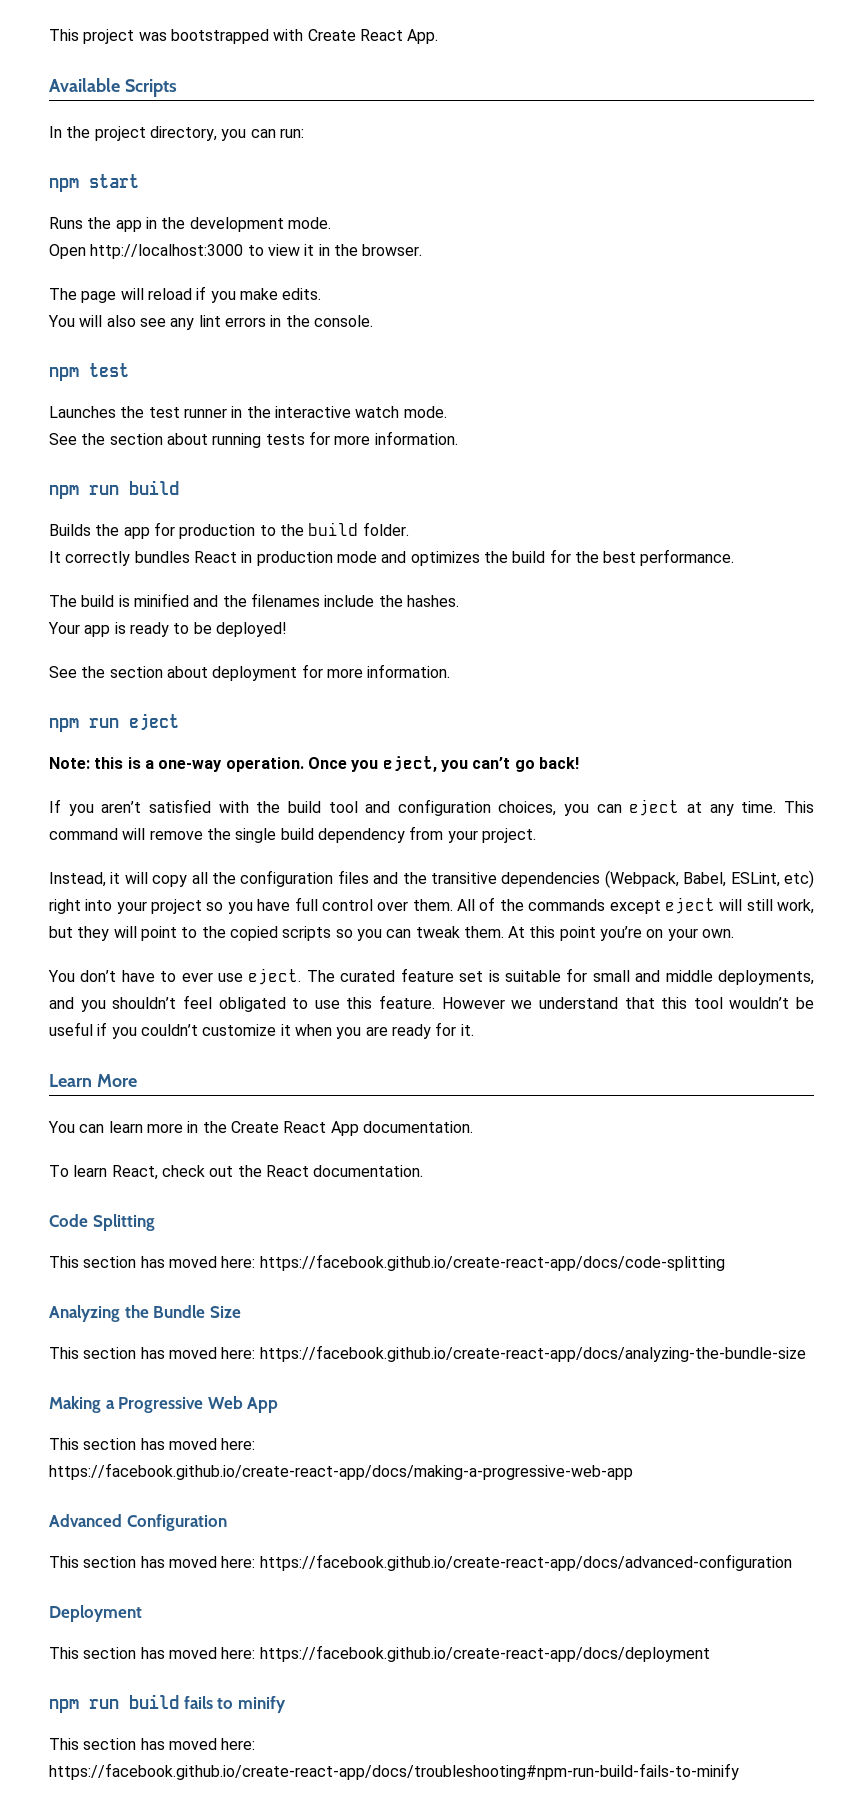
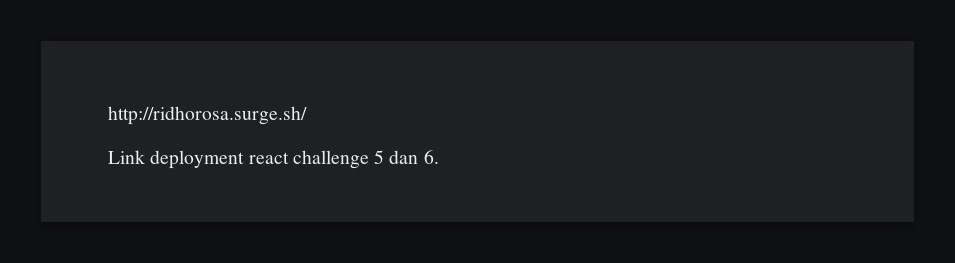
[49,29,439,44] [49,78,177,97] [49,126,304,141] [49,174,139,192] [49,217,331,232] [49,244,423,259] [49,286,322,303] [48,315,373,330] [49,363,129,381] [49,406,447,418] [49,431,458,448] [49,480,179,499] [49,522,409,539] [49,549,735,566] [49,593,459,607] [48,622,287,637] [49,664,451,681] [49,713,179,732] [49,756,579,772] [49,799,814,816] [49,826,536,843] [49,870,814,888] [49,897,814,914] [49,926,735,941] [48,968,814,985] [49,995,814,1012] [49,1022,474,1039] [49,1074,137,1087] [48,1121,473,1136] [49,1165,424,1180] [49,1214,155,1231] [49,1254,725,1271] [49,1305,241,1322] [49,1345,806,1362] [49,1396,279,1413] [49,1438,256,1450] [49,1463,633,1480] [49,1514,227,1531] [49,1554,792,1571] [49,1605,142,1622] [49,1645,710,1662] [49,1694,286,1713] [49,1738,256,1750] [49,1763,739,1780] This project was bootstrapped with Create React App. // Available Scripts // In the project directory, you can run: // npm start // Runs the app in the development mode. // Open http://localhost:3000 to view it in the browser. // The page will reload if you make edits. // You will also see any lint errors in the console. // npm test // Launches the test runner in the interactive watch mode. // See the section about running tests for more information. // npm run build // Builds the app for production to the build folder. // It correctly bundles React in production mode and optimizes the build for the best performance. // The build is minified and the filenames include the hashes. // Your app is ready to be deployed! // See the section about deployment for more information. // npm run eject // Note: this is a one-way operation. Once you eject, you can’t go back! // If you aren’t satisfied with the build tool and configuration choices, you can eject at any time. This command will remove the single build dependency from your project. // Instead, it will copy all the configuration files and the transitive dependencies (Webpack, Babel, ESLint, etc) right into your project so you have full control over them. All of the commands except eject will still work, but they will point to the copied scripts so you can tweak them. At this point you’re on your own. // You don’t have to ever use eject. The curated feature set is suitable for small and middle deployments, and you shouldn’t feel obligated to use this feature. However we understand that this tool wouldn’t be useful if you couldn’t customize it when you are ready for it. // Learn More // You can learn more in the Create React App documentation. // To learn React, check out the React documentation. // Code Splitting // This section has moved here: https://facebook.github.io/create-react-app/docs/code-splitting // Analyzing the Bundle Size // This section has moved here: https://facebook.github.io/create-react-app/docs/analyzing-the-bundle-size // Making a Progressive Web App // This section has moved here: https://facebook.github.io/create-react-app/docs/making-a-progressive-web-app // Advanced Configuration // This section has moved here: https://facebook.github.io/create-react-app/docs/advanced-configuration // Deployment // This section has moved here: https://facebook.github.io/create-react-app/docs/deployment // npm run build fails to minify // This section has moved here: https://facebook.github.io/create-react-app/docs/troubleshooting#npm-run-build-fails-to-minify -> [108,106,307,125] [108,150,439,169] http://ridhorosa.surge.sh/ // Link deployment react challenge 5 dan 6.

